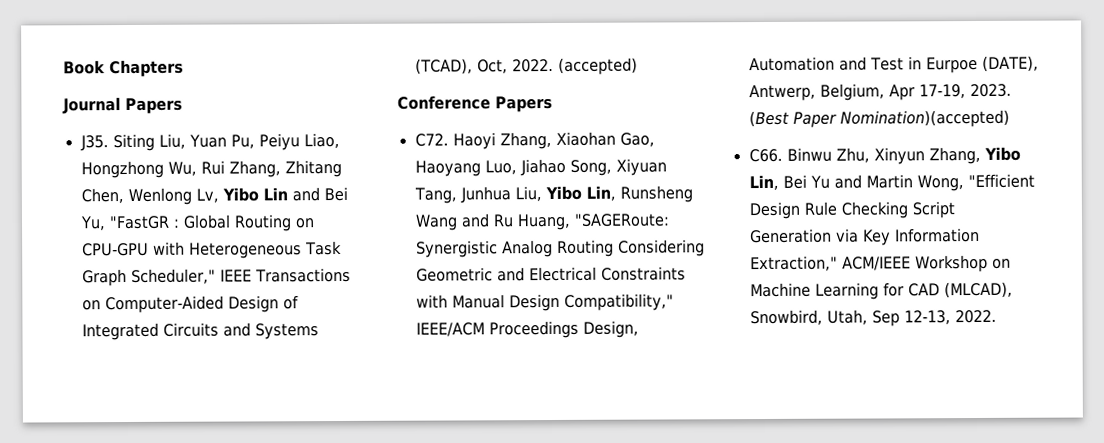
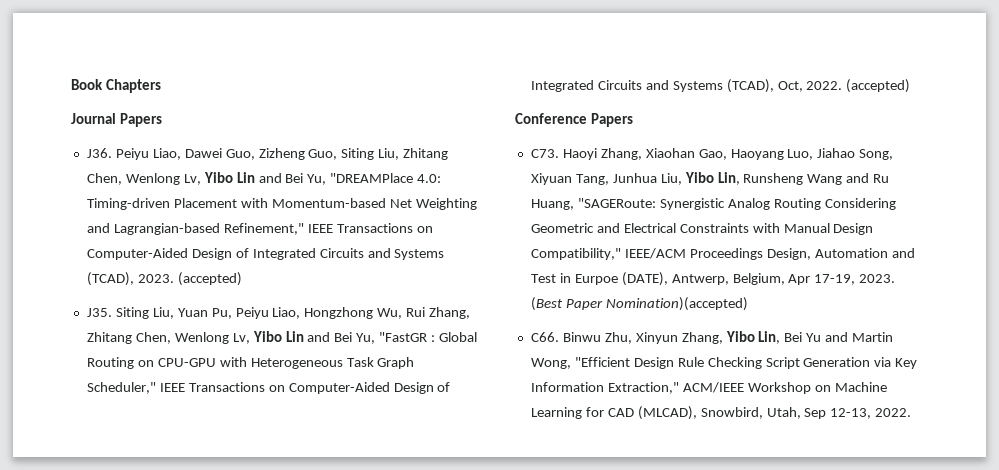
(183, 106) none -> [86,148,449,160] [86,172,442,185] [86,198,477,210] [86,223,433,235] [86,248,445,260] [86,272,242,286] // J36. Peiyu Liao, Dawei Guo, Zizheng Guo, Siting Liu, Zhitang Chen, Wenlong Lv, Yibo Lin and Bei Yu, "DREAMPlace 4.0: Timing-driven Placement with Momentum-based Net Weighting and Lagrangian-based Refinement," IEEE Transactions on Computer-Aided Design of Integrated Circuits and Systems (TCAD), 2023. (accepted)
[414,133,449,147] C72. -> [530,149,559,158] C73.

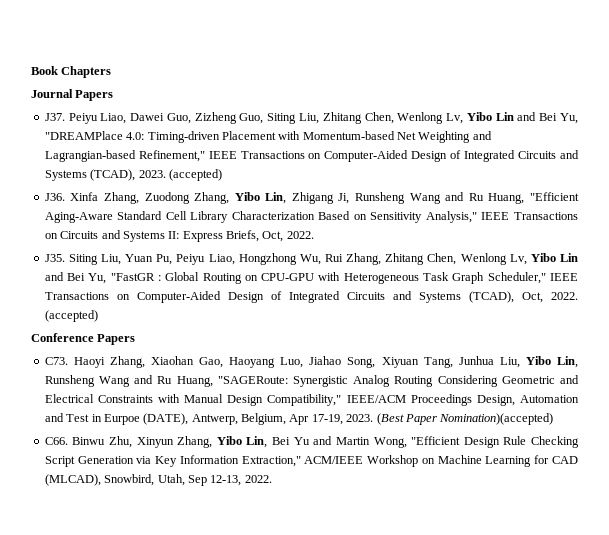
[86,148,112,158] J36. -> [44,113,65,121] J37.
(242, 279) none -> [44,192,579,204] [44,211,578,223] [44,230,314,242] // J36. Xinfa Zhang, Zuodong Zhang, Yibo Lin, Zhigang Ji, Runsheng Wang and Ru Huang, "Efficient Aging-Aware Standard Cell Library Characterization Based on Sensitivity Analysis," IEEE Transactions on Circuits and Systems II: Express Briefs, Oct, 2022.

